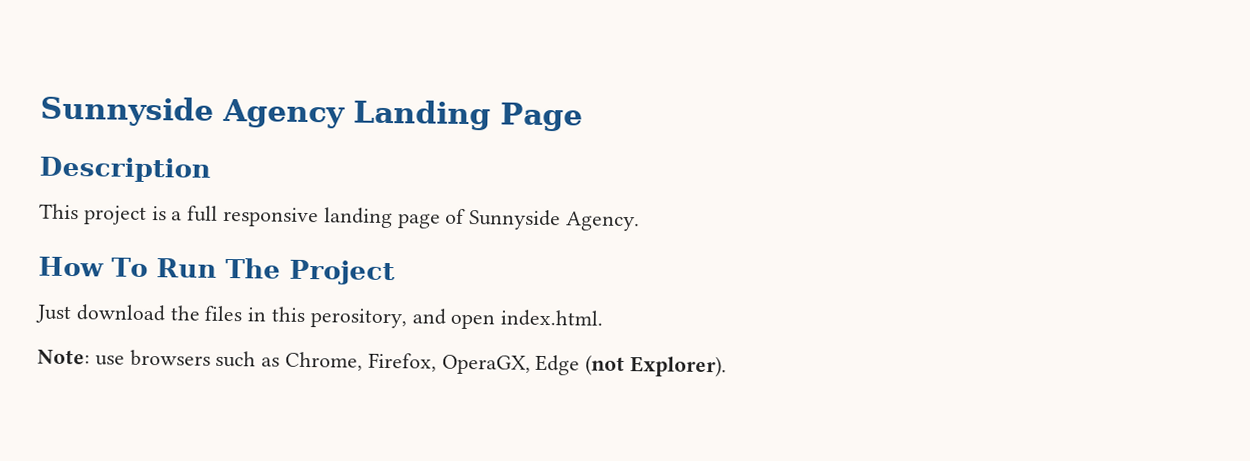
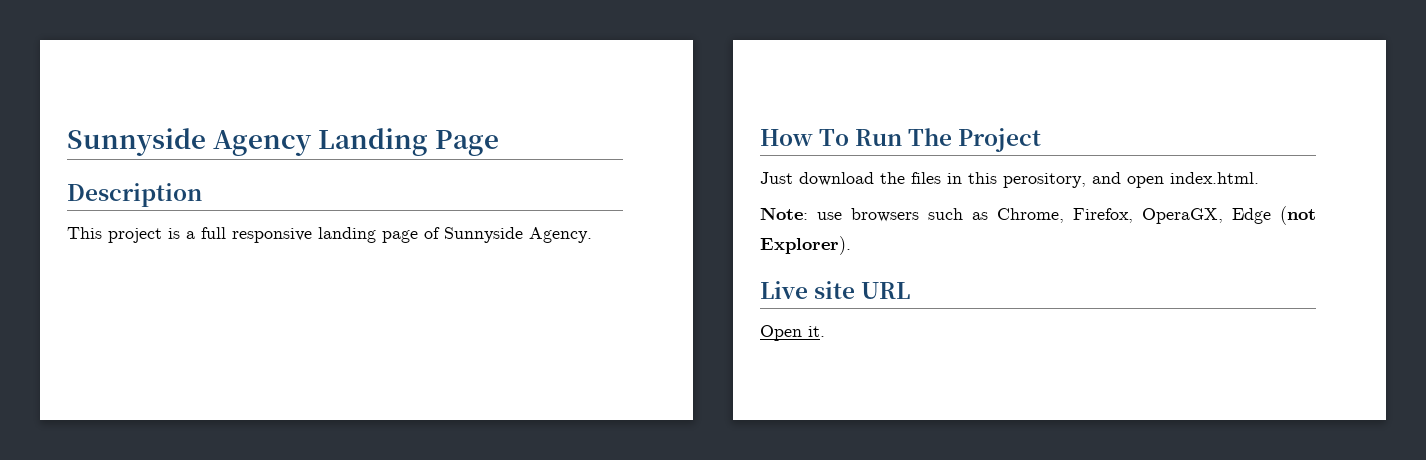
(728, 366) none -> [760,281,911,299] [760,325,825,341] // Live site URL // Open it.

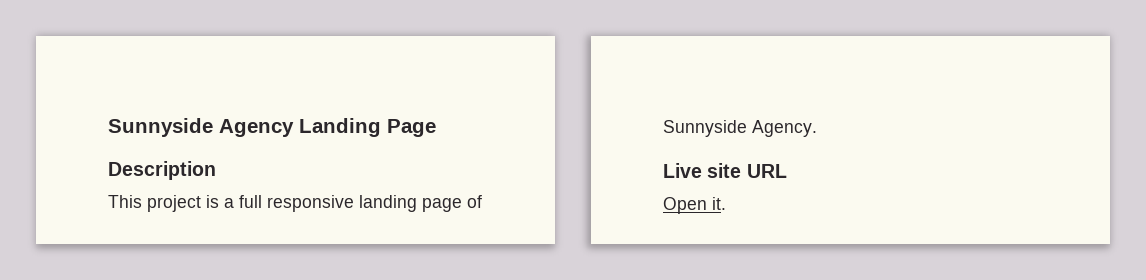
[760,128,1042,152] [760,172,1259,188] [760,206,1316,225] [760,236,851,255] // How To Run The Project // Just download the files in this perository, and open index.html. // Note: use browsers such as Chrome, Firefox, OperaGX, Edge (not Explorer). -> (817, 128) none

